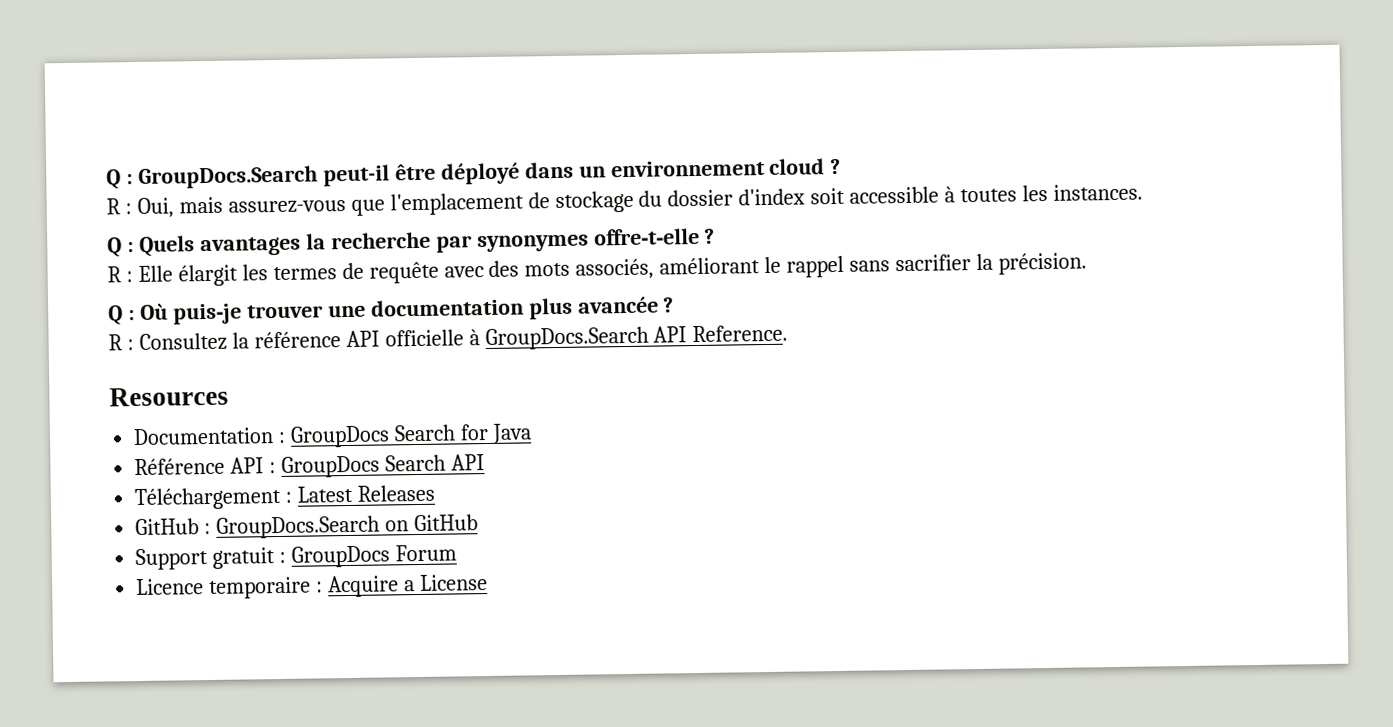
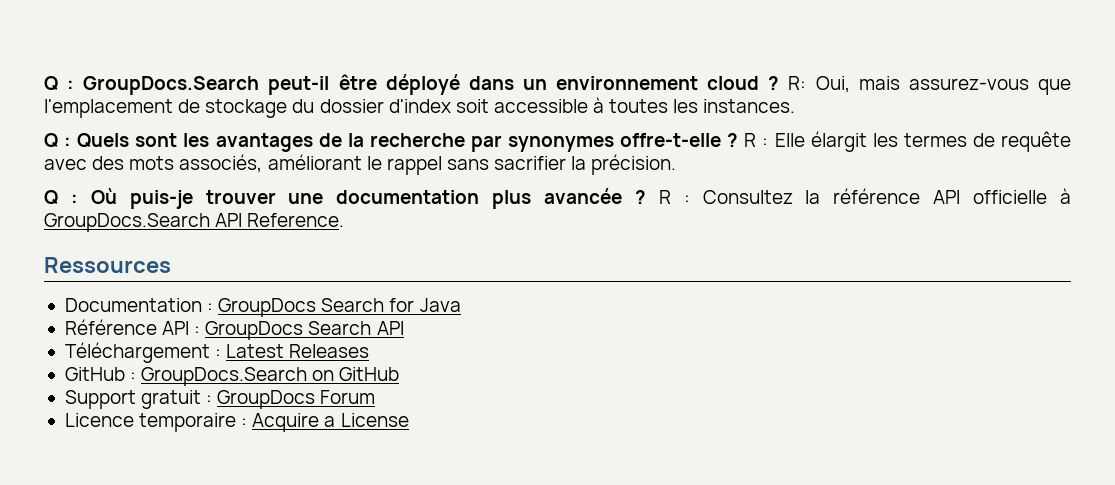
[106,198,132,215] // R : -> [788,76,807,90] R:
[199,236,301,257] avantages -> [135,133,342,152] sont les avantages de
(716, 236) // -> (739, 140) none
(675, 305) // -> (646, 197) none
[109,386,229,407] Resources -> [44,257,171,273] Ressources

